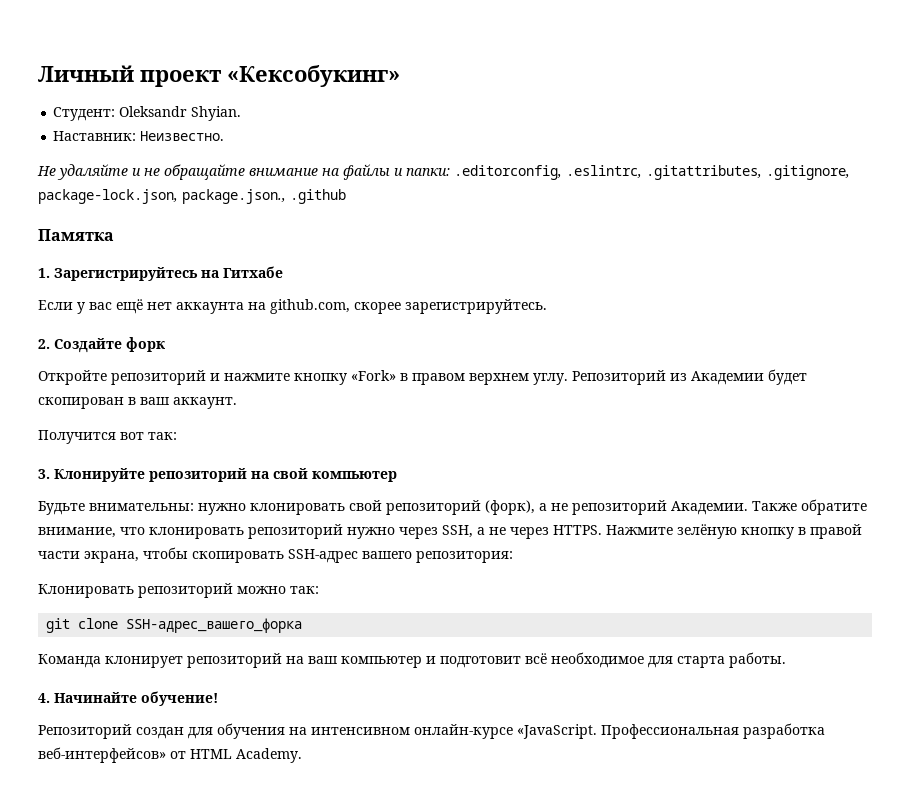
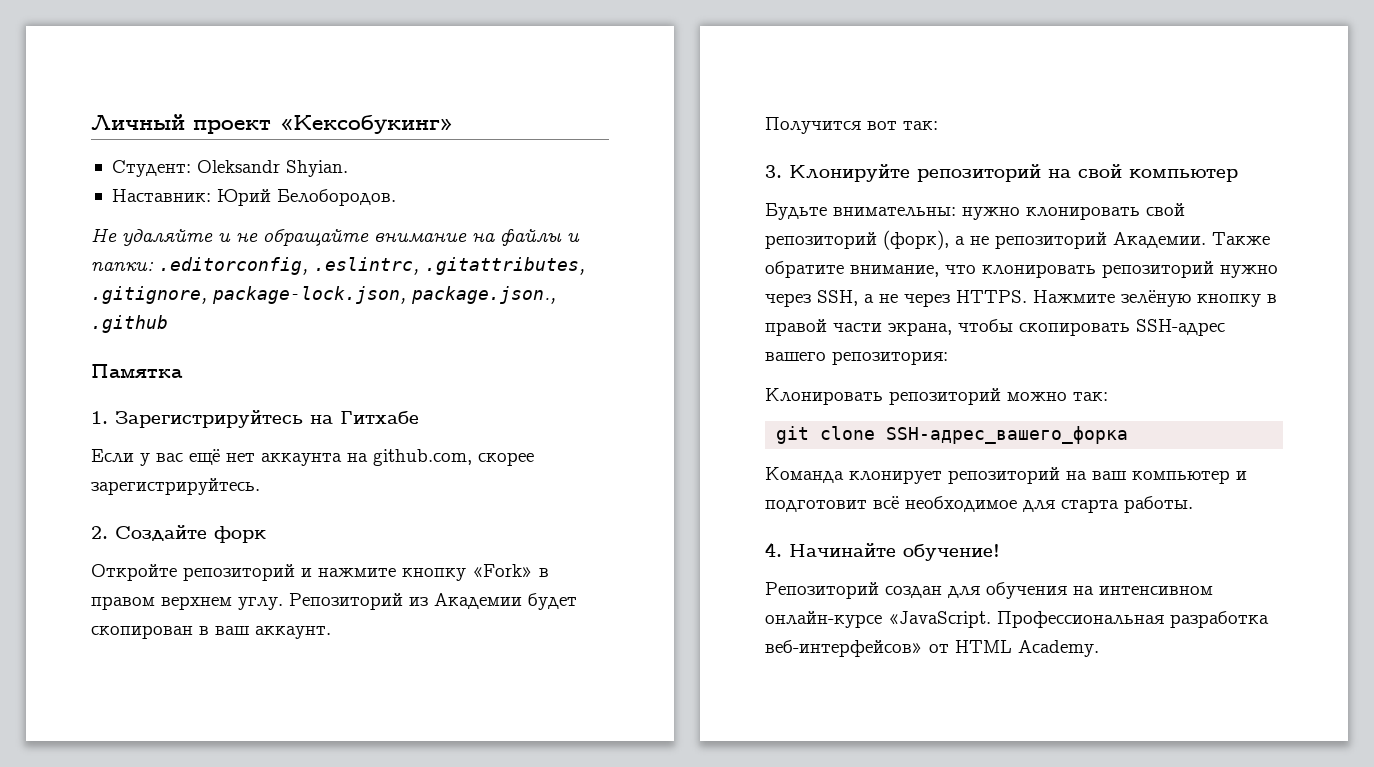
[140,131,225,141] Неизвестно. -> [216,189,396,206] Юрий Белобородов.

